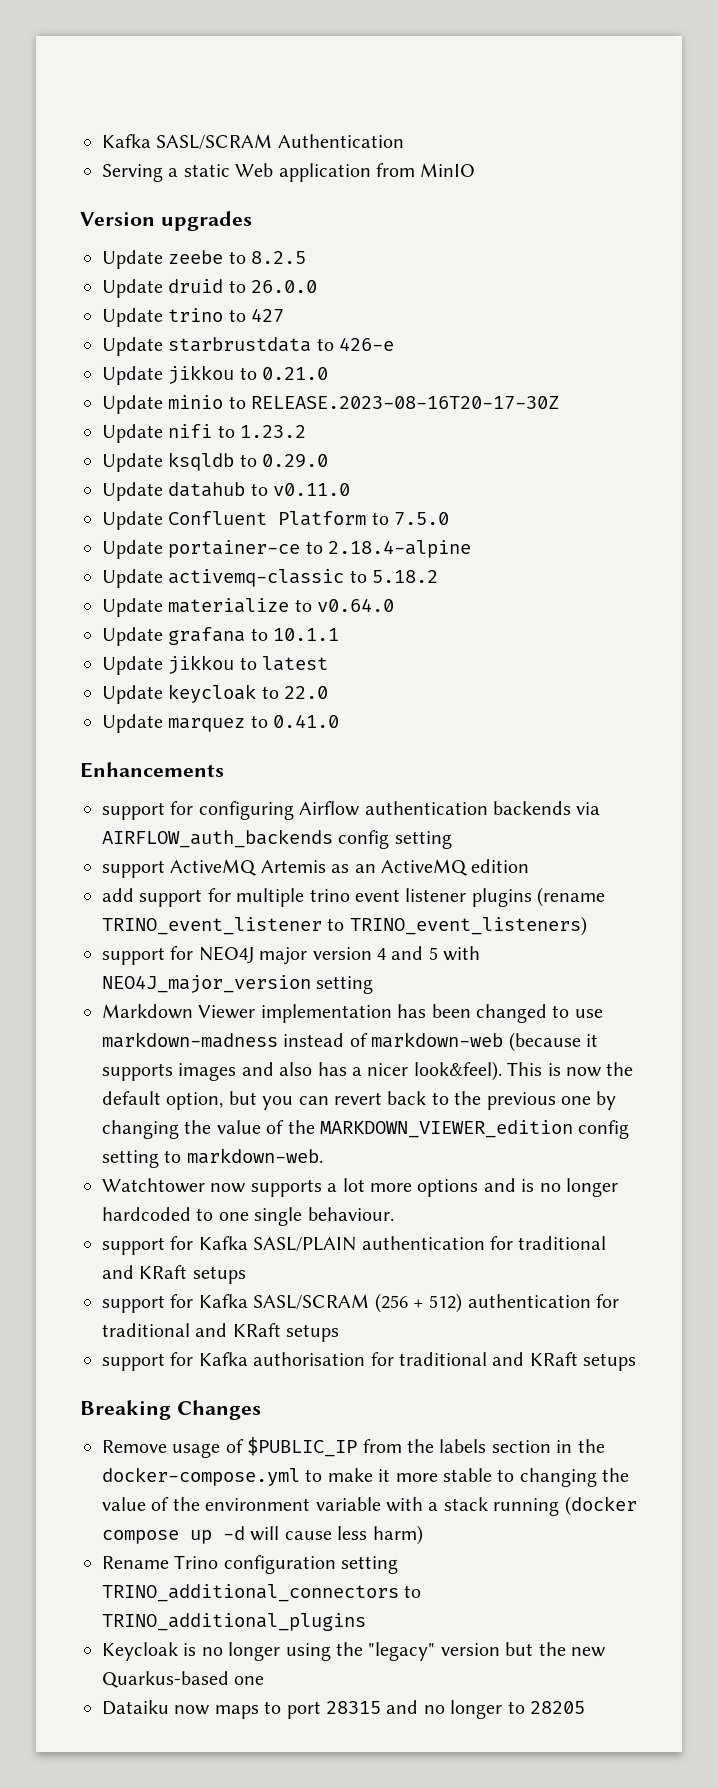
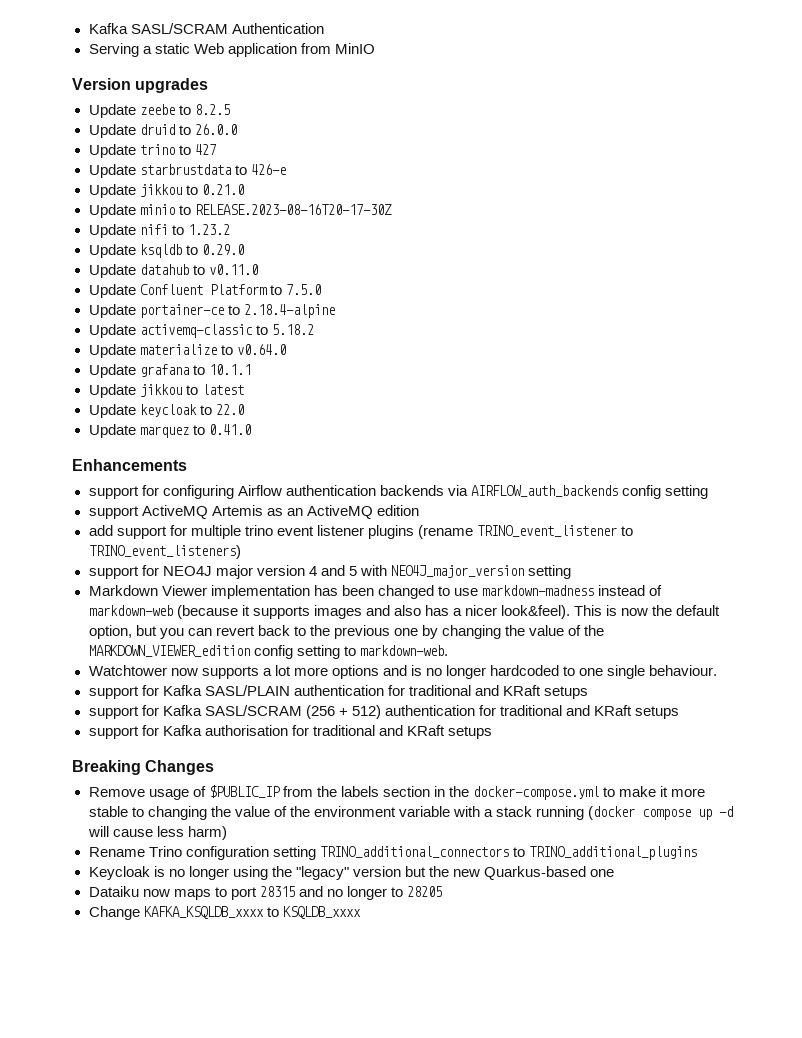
(585, 1707) none -> [88,906,361,920] // Change KAFKA_KSQLDB_xxxx to KSQLDB_xxxx

